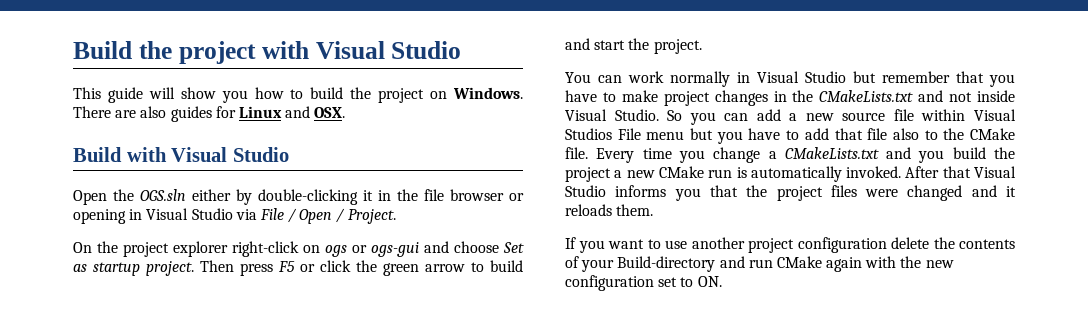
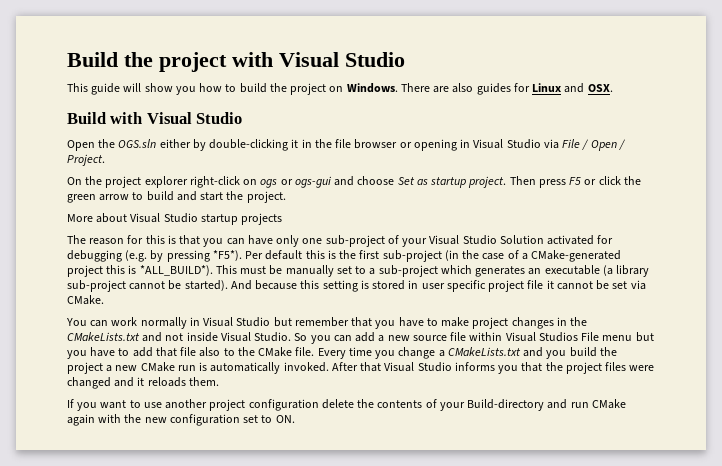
(702, 46) none -> [67,213,283,225] [67,235,614,247] [67,250,622,262] [67,265,650,277] [67,280,646,292] [67,295,104,305] // More about Visual Studio startup projects // The reason for this is that you can have only one sub-project of your Visual Studio Solution activated for debugging (e.g. by pressing *F5*). Per default this is the first sub-project (in the case of a CMake-generated project this is *ALL_BUILD*). This must be manually set to a sub-project which generates an executable (a library sub-project cannot be started). And because this setting is stored in user specific project file it cannot be set via CMake.

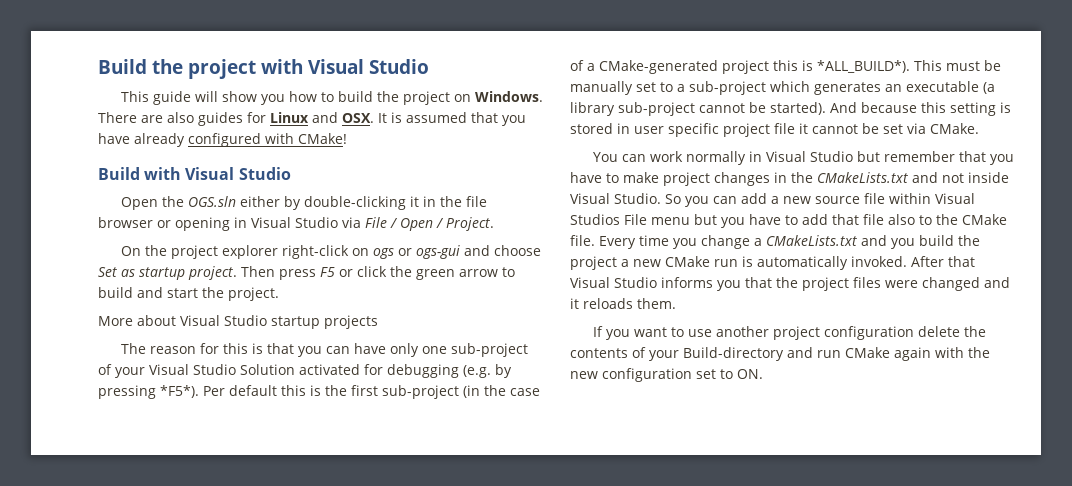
(613, 88) none -> [378,112,526,126] [98,133,347,147] It is assumed that you have already configured with CMake!

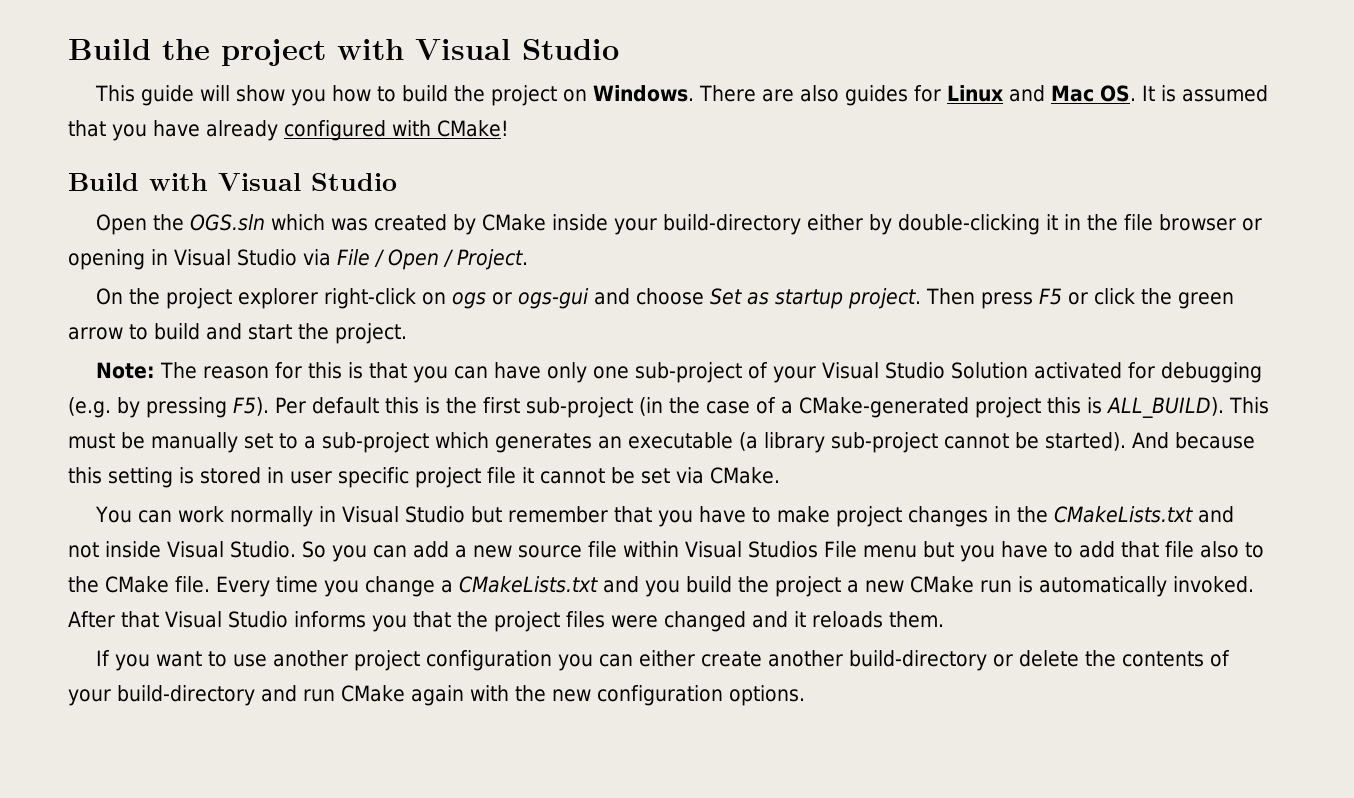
[342,113,374,123] OSX. -> [1051,85,1137,102] Mac OS.
(237, 201) none -> [271,214,802,235] which was created by CMake inside your build-directory
[98,315,378,329] More about Visual Studio startup projects // -> [96,362,156,379] Note:
[160,385,199,398] *F5*). -> [233,397,269,416] F5).
[817,60,910,73] *ALL_BUILD*). -> [1106,397,1224,418] ALL_BUILD).
(915, 333) none -> [558,650,1014,671] you can either create another build-directory or
[683,347,784,361] Build-directory -> [117,685,255,706] build-directory
[696,369,763,379] set to ON. -> [728,685,805,706] options.

